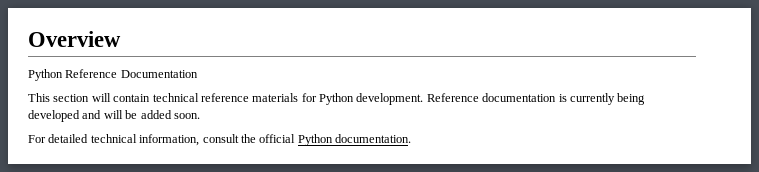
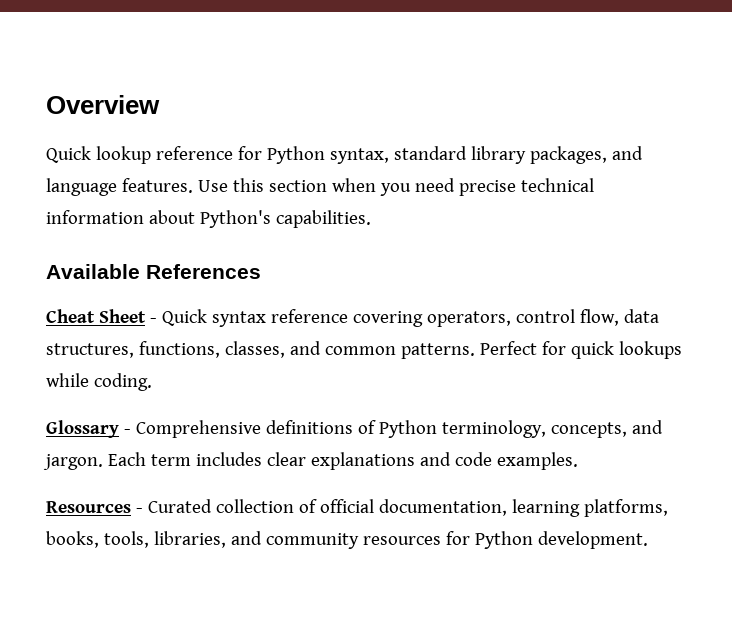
[28,69,198,81] [28,93,646,105] [28,110,200,122] [28,134,411,146] Python Reference Documentation // This section will contain technical reference materials for Python development. Reference documentation is currently being developed and will be added soon. // For detailed technical information, consult the official Python documentation. -> [46,146,643,164] [46,178,594,196] [46,210,371,228] [46,264,261,279] [46,309,659,327] [46,341,682,359] [46,373,152,391] [46,420,663,438] [43,452,578,470] [46,499,668,517] [46,531,648,549] Quick lookup reference for Python syntax, standard library packages, and language features. Use this section when you need precise technical information about Python's capabilities. // Available References // Cheat Sheet - Quick syntax reference covering operators, control flow, data structures, functions, classes, and common patterns. Perfect for quick lookups while coding. // Glossary - Comprehensive definitions of Python terminology, concepts, and jargon. Each term includes clear explanations and code examples. // Resources - Curated collection of official documentation, learning platforms, books, tools, libraries, and community resources for Python development.

